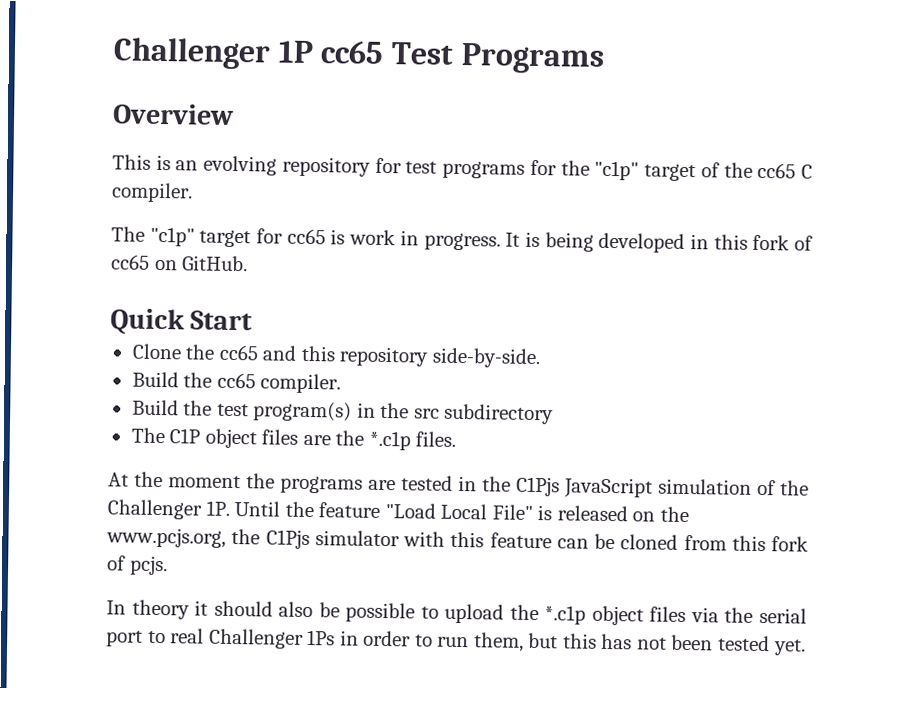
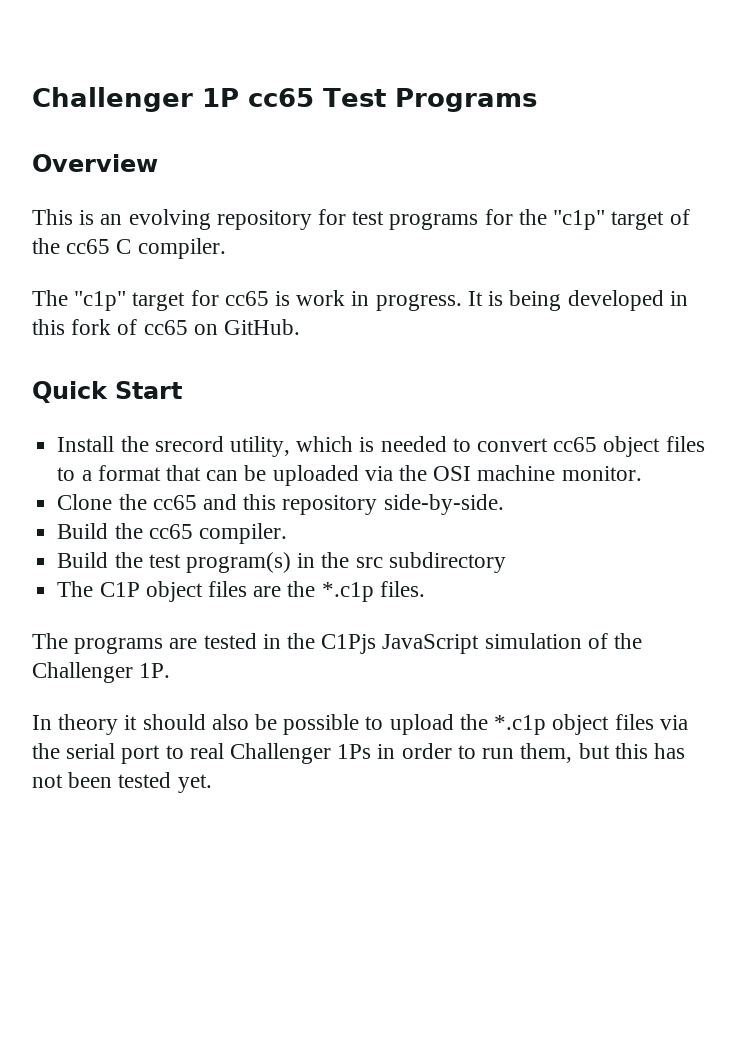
(254, 320) none -> [57,436,705,457] [57,465,642,486] // Install the srecord utility, which is needed to convert cc65 object files to a format that can be uploaded via the OSI machine monitor.
[108,471,275,489] At the moment the -> [32,633,68,649] The
[234,501,689,523] [106,527,809,552] [107,555,168,576] Until the feature "Load Local File" is released on the www.pcjs.org, the C1Pjs simulator with this feature can be cloned from this fork of pcjs. -> (171, 670) none

